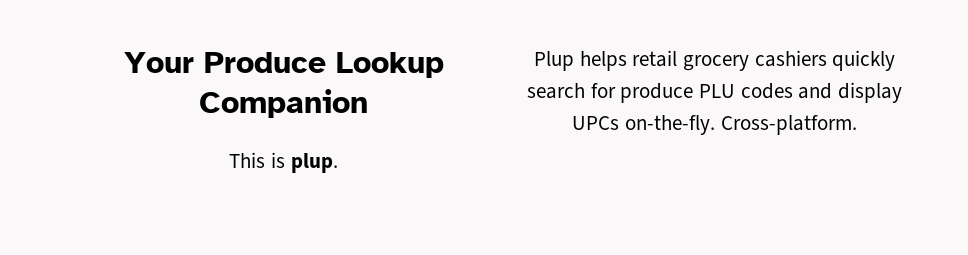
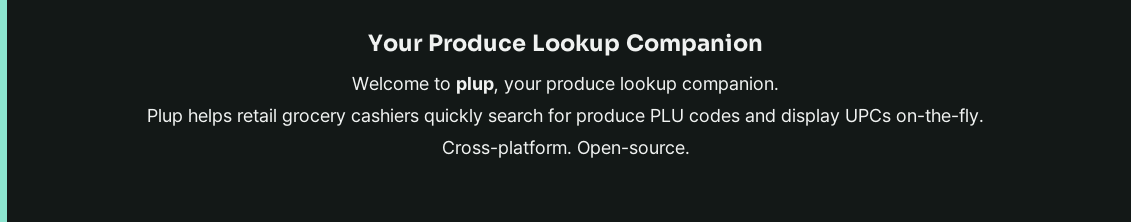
[229,152,338,173] This is plup. -> [352,76,779,94] Welcome to plup, your produce lookup companion.
(857, 125) none -> [576,140,690,158] Open-source.

